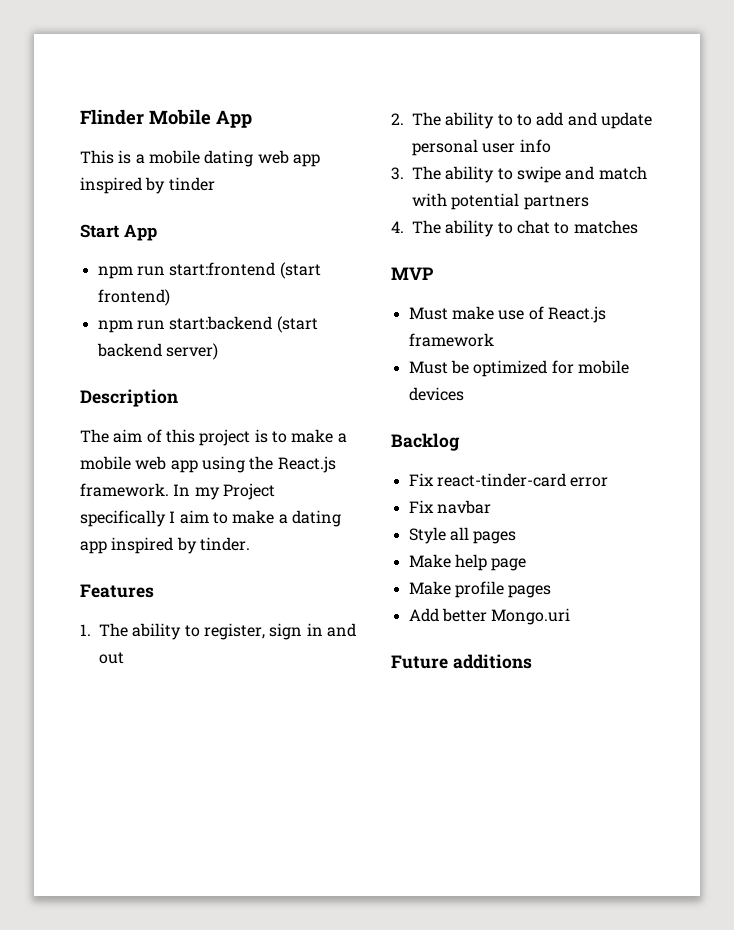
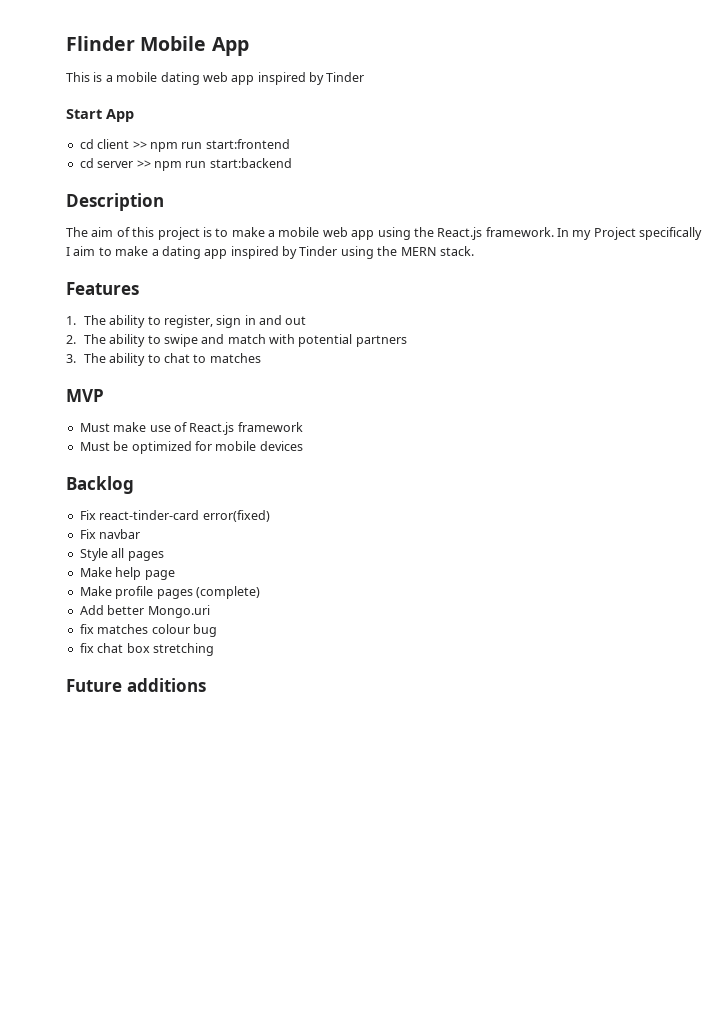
[168,177,215,191] tinder -> [326,72,365,82] Tinder
(157, 232) none -> [79,139,147,149] cd client >>
[279,262,321,279] [97,289,170,306] (start frontend) // -> [79,158,151,168] // cd server >>
[276,316,318,333] [96,343,218,360] (start backend server) -> (292, 163) none
[199,537,250,551] tinder. -> [299,246,474,259] Tinder using the MERN stack.
[516,112,652,129] [412,139,551,156] [391,166,513,183] to add and update personal user info // 3. The ability to -> (161, 339) none
[391,221,404,233] 4. -> [66,354,76,363] 3.
[570,477,609,487] error -> [202,510,270,522] error(fixed)
(552, 591) none -> [195,586,260,599] (complete)
(571, 616) none -> [79,624,217,637] [79,643,214,656] // fix matches colour bug // fix chat box stretching

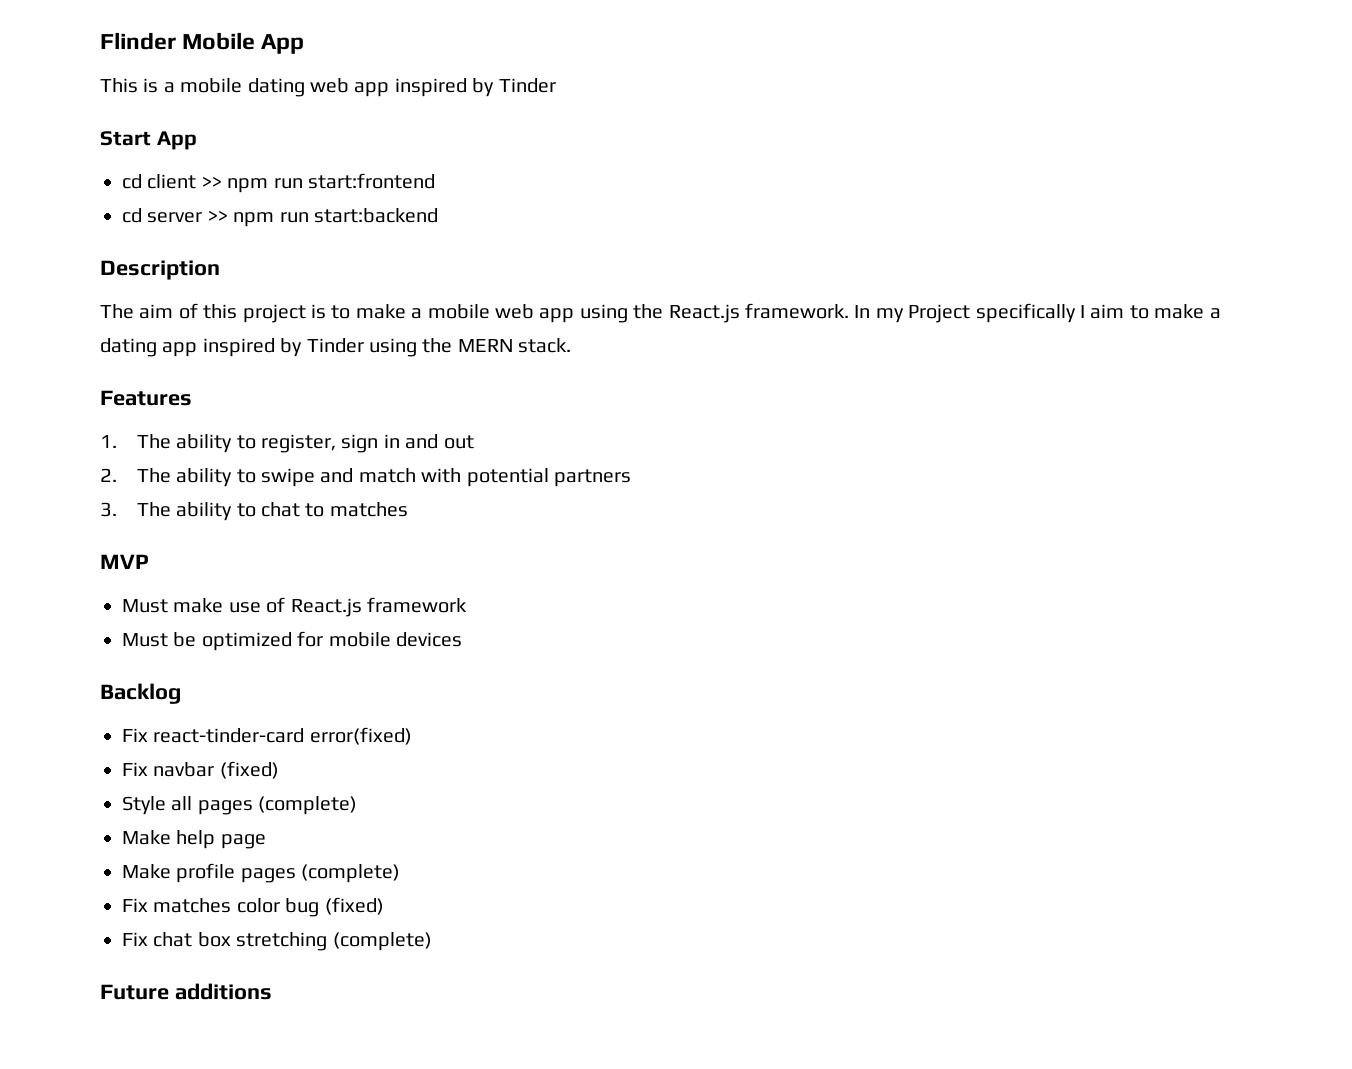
(141, 534) none -> [219,761,279,779] (fixed)
(164, 556) none -> [258,796,358,815] (complete)
[79,605,210,618] [79,624,217,637] [79,643,94,653] Add better Mongo.uri // fix matches colour bug // fix -> [122,897,384,917] [122,932,148,946] Fix matches color bug (fixed) // Fix
(214, 649) none -> [332,932,432,951] (complete)

